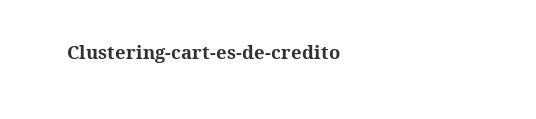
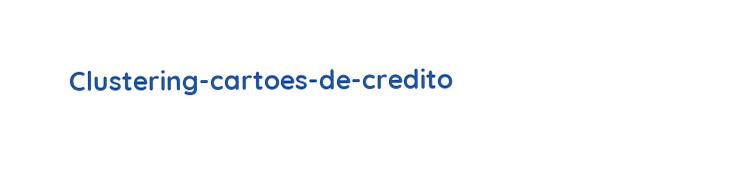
[67,45,340,63] Clustering-cart-es-de-credito -> [68,67,453,96] Clustering-cartoes-de-credito

